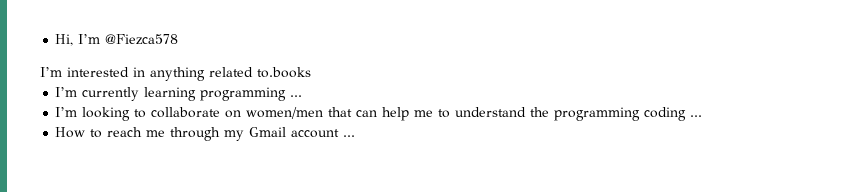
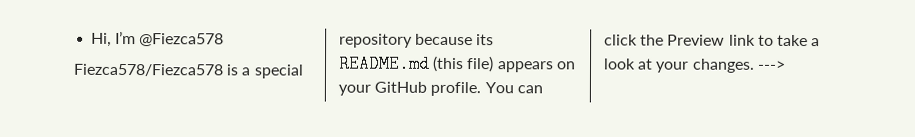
[40,67,311,81] [55,87,303,101] [55,107,703,121] [55,127,356,141] I’m interested in anything related to.books // I’m currently learning programming ... // I’m looking to collaborate on women/men that can help me to understand the programming coding ... // How to reach me through my Gmail account ... -> [73,63,304,79] [339,33,495,48] [338,54,576,73] [338,81,543,97] [604,34,821,47] [603,58,786,73] Fiezca578/Fiezca578 is a special repository because its README.md (this file) appears on your GitHub profile. You can click the Preview link to take a look at your changes. --->

